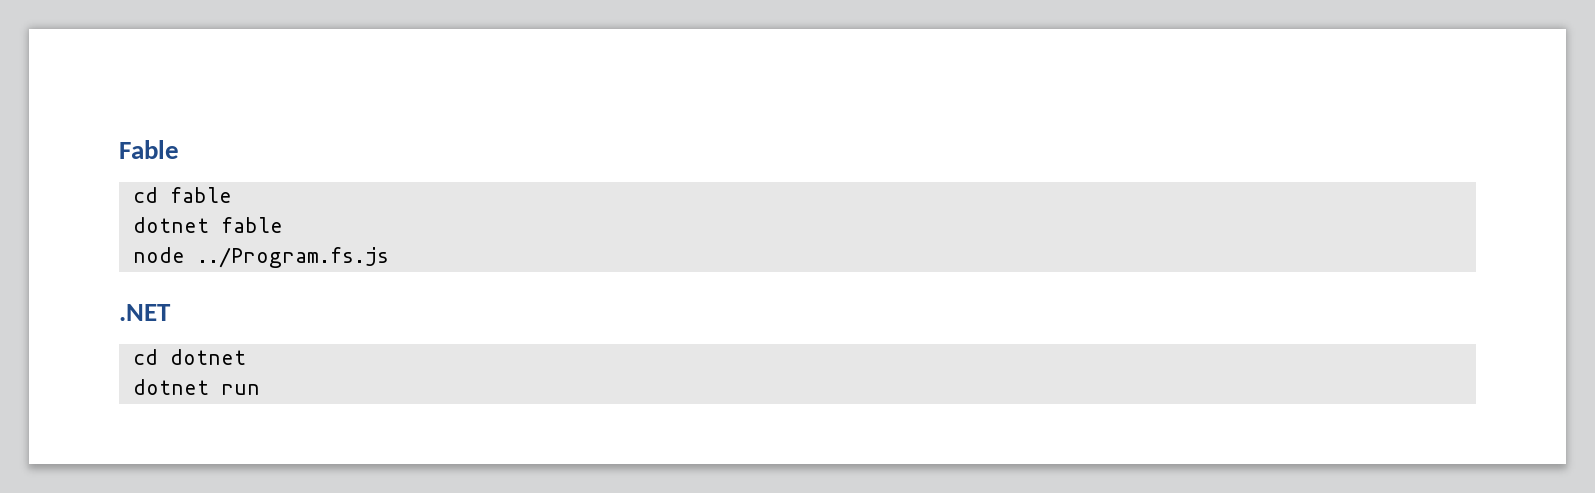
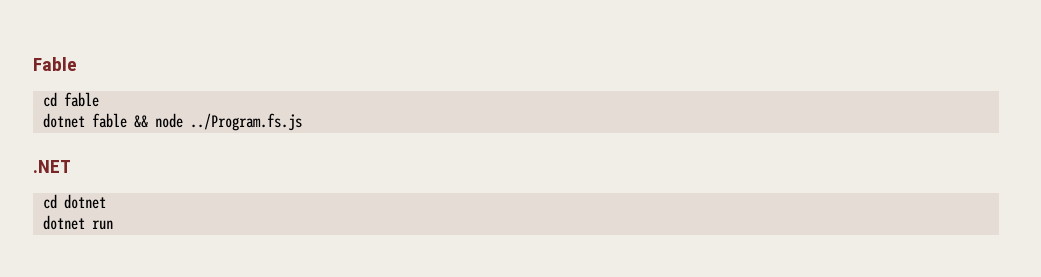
(283, 225) // -> [134,115,149,128] &&

